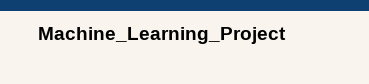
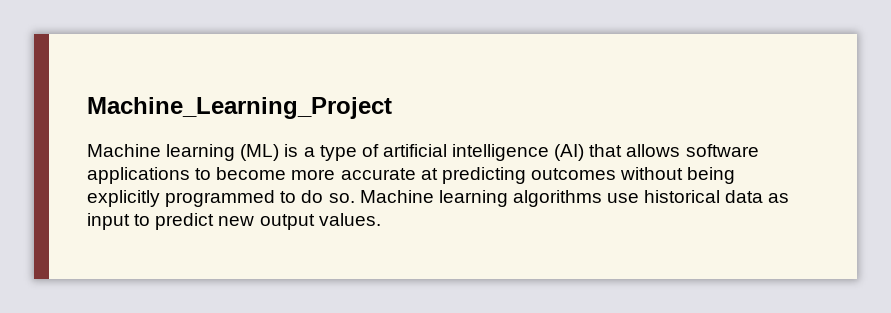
(286, 35) none -> [87,144,759,161] [87,167,736,184] [87,190,790,207] [87,213,381,230] // Machine learning (ML) is a type of artificial intelligence (AI) that allows software applications to become more accurate at predicting outcomes without being explicitly programmed to do so. Machine learning algorithms use historical data as input to predict new output values.

